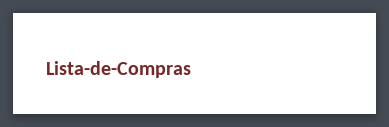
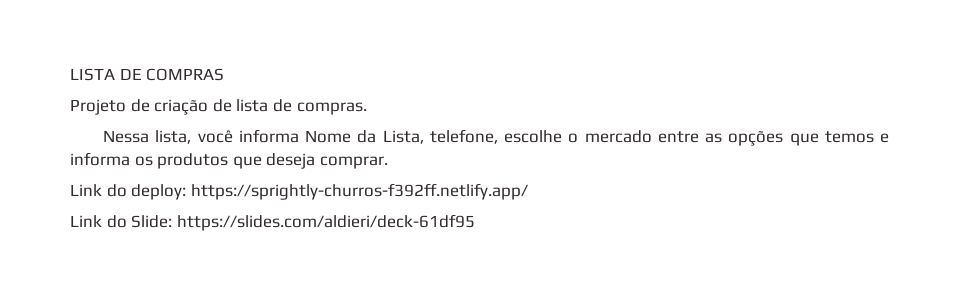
[46,61,191,78] Lista-de-Compras -> [70,68,225,81] [70,99,367,115] [103,129,889,146] [70,152,388,169] [70,183,528,200] [70,214,475,231] LISTA DE COMPRAS // Projeto de criação de lista de compras. // Nessa lista, você informa Nome da Lista, telefone, escolhe o mercado entre as opções que temos e informa os produtos que deseja comprar. // Link do deploy: https://sprightly-churros-f392ff.netlify.app/ // Link do Slide: https://slides.com/aldieri/deck-61df95

